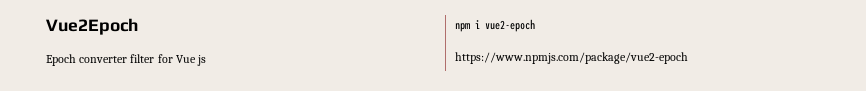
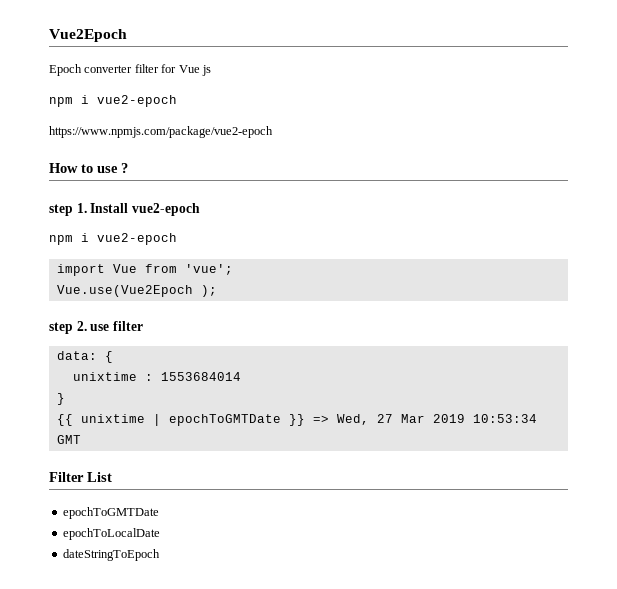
(688, 58) none -> [49,163,128,173] [49,203,200,216] [49,233,177,245] [56,264,233,276] [56,285,217,297] [49,321,143,334] [56,351,113,363] [72,372,241,381] [56,393,65,405] [56,414,537,426] [56,435,81,444] [49,472,112,482] [62,507,159,519] [62,528,160,540] [62,549,160,561] // How to use ? // step 1. Install vue2-epoch // npm i vue2-epoch // import Vue from 'vue'; // Vue.use(Vue2Epoch ); // step 2. use filter // data: { // unixtime : 1553684014 // } // {{ unixtime | epochToGMTDate }} => Wed, 27 Mar 2019 10:53:34 GMT // Filter List // epochToGMTDate // epochToLocalDate // dateStringToEpoch

